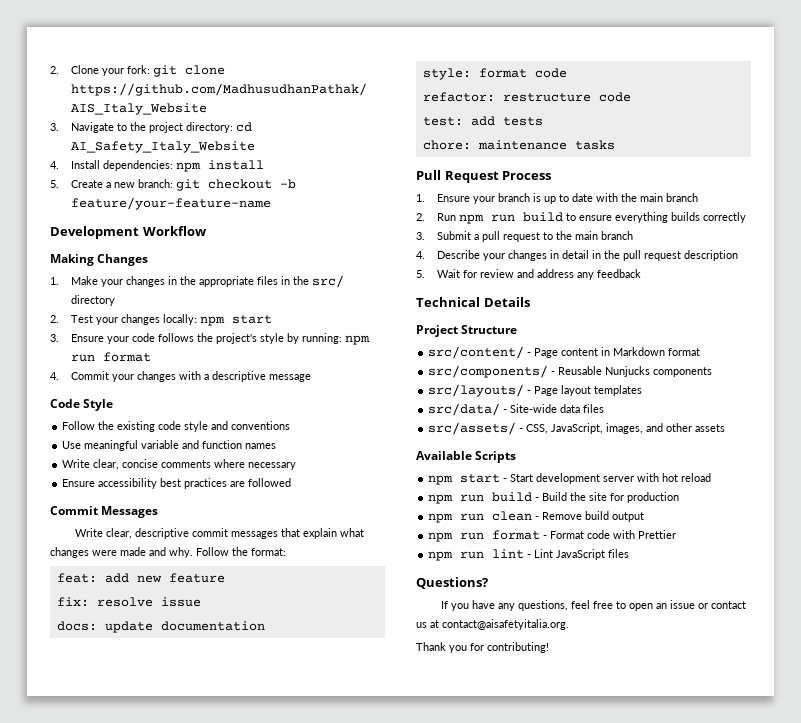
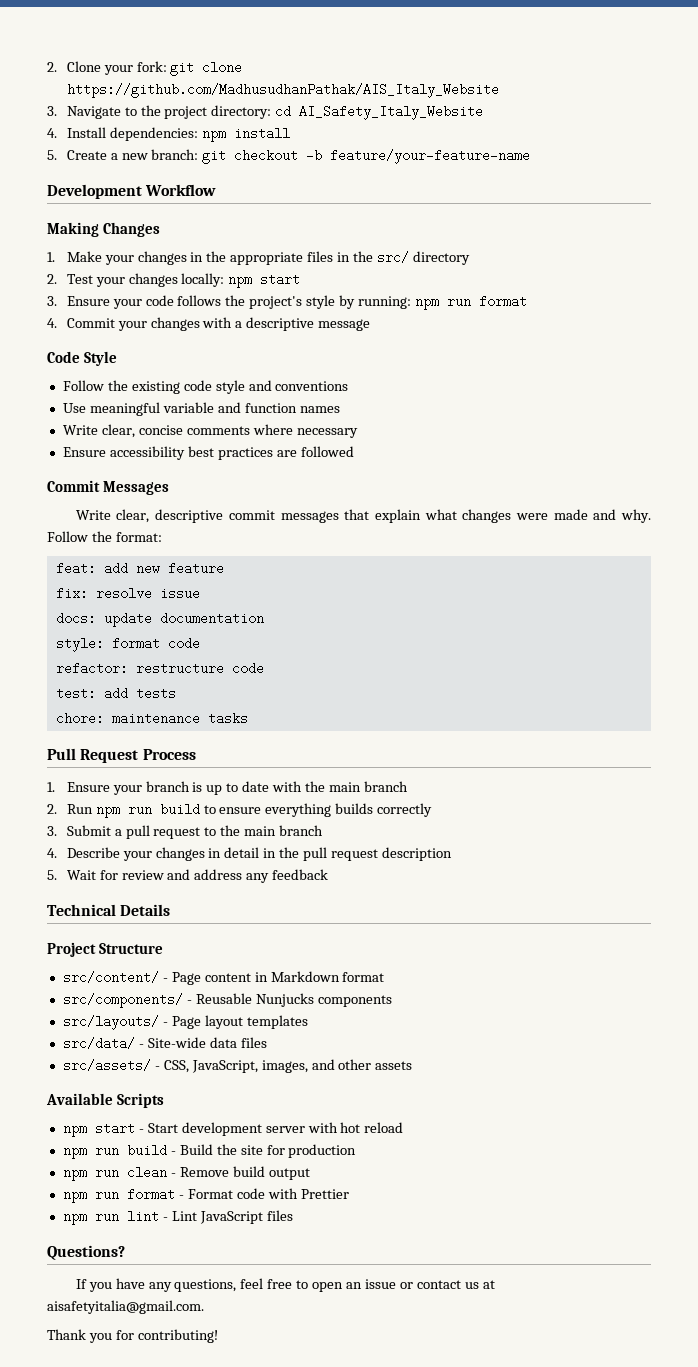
[442,619,569,630] contact@aisafetyitalia.org. -> [47,1300,204,1314] aisafetyitalia@gmail.com.

